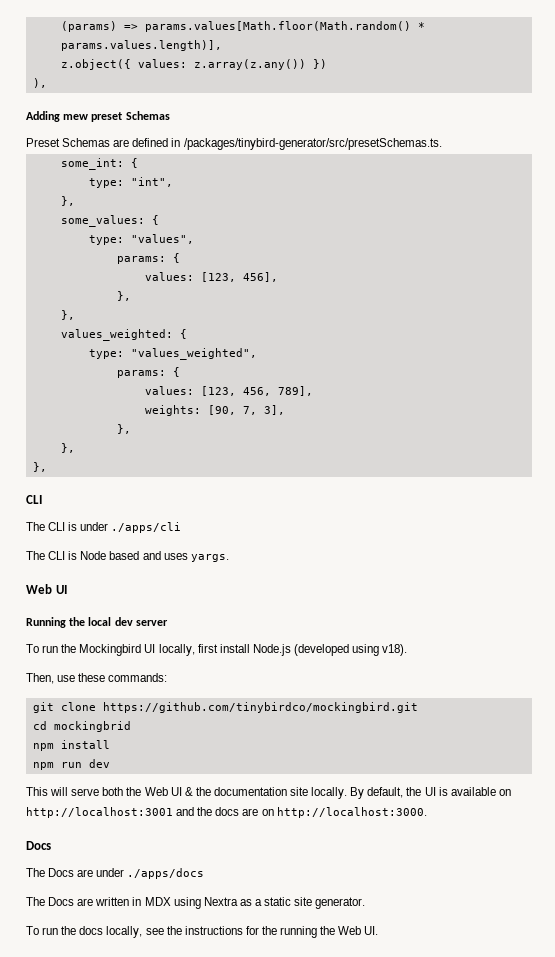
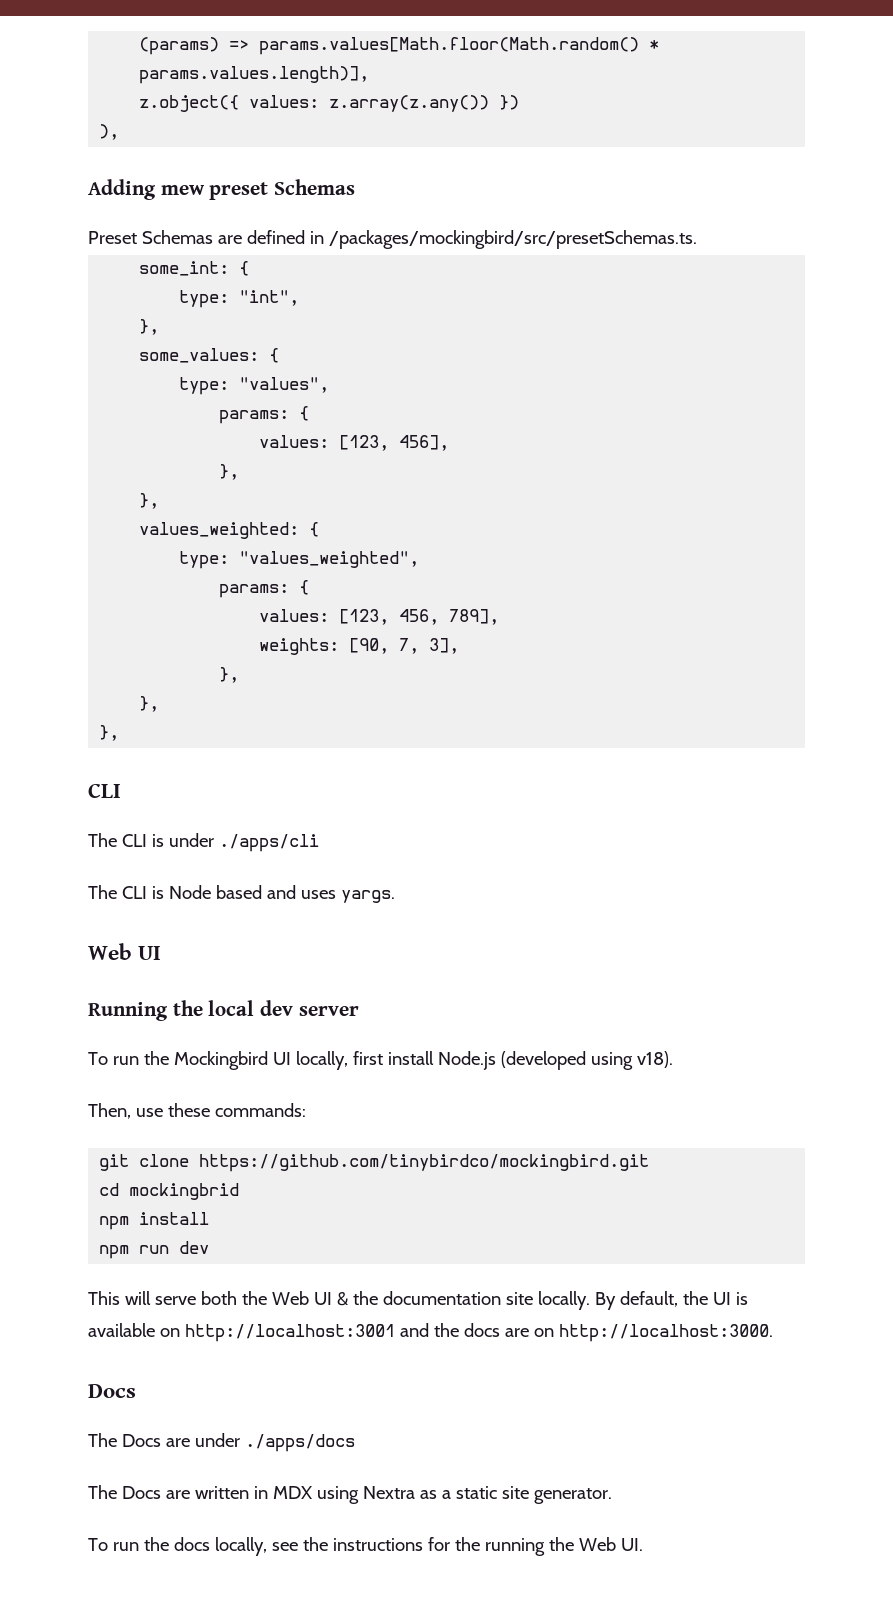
[183,138,442,150] /packages/tinybird-generator/src/presetSchemas.ts. -> [328,230,697,249] /packages/mockingbird/src/presetSchemas.ts.

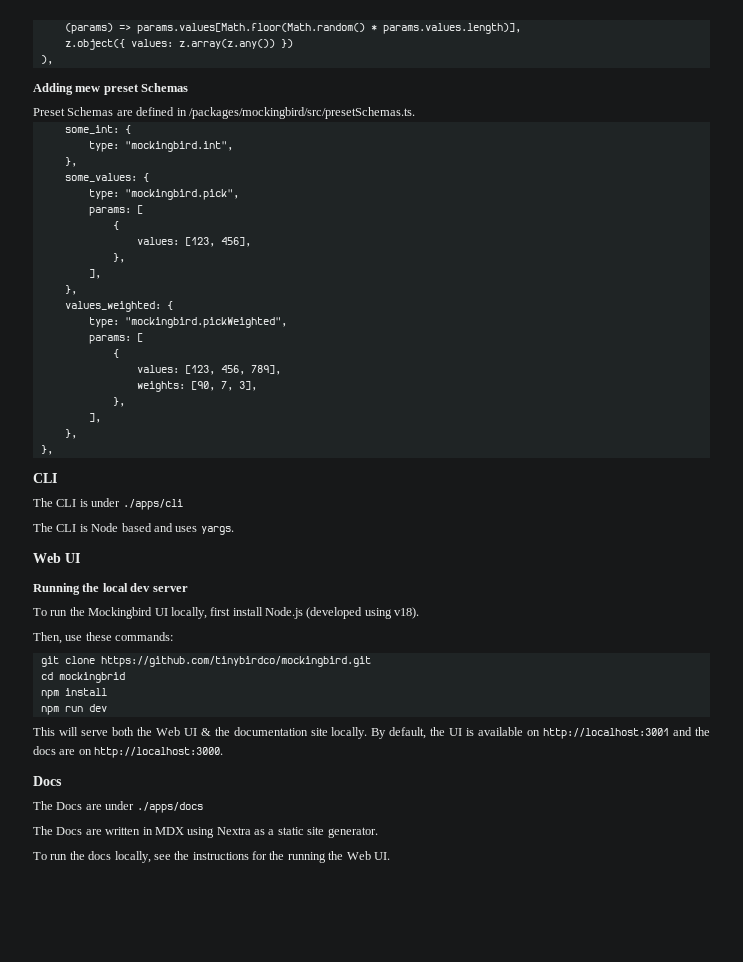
[239,290,300,306] "int", -> [124,141,233,152] "mockingbird.int",
[239,377,330,393] [219,410,290,424] "values", // params: -> [124,189,239,200] [88,205,143,216] "mockingbird.pick", // params: [ //
(240, 472) none -> [88,269,101,279] // ],
[239,551,420,568] [219,584,290,598] "values_weighted", // params: -> [124,317,287,328] [88,333,143,344] "mockingbird.pickWeighted", // params: [ //
(240, 675) none -> [88,413,101,423] // ],

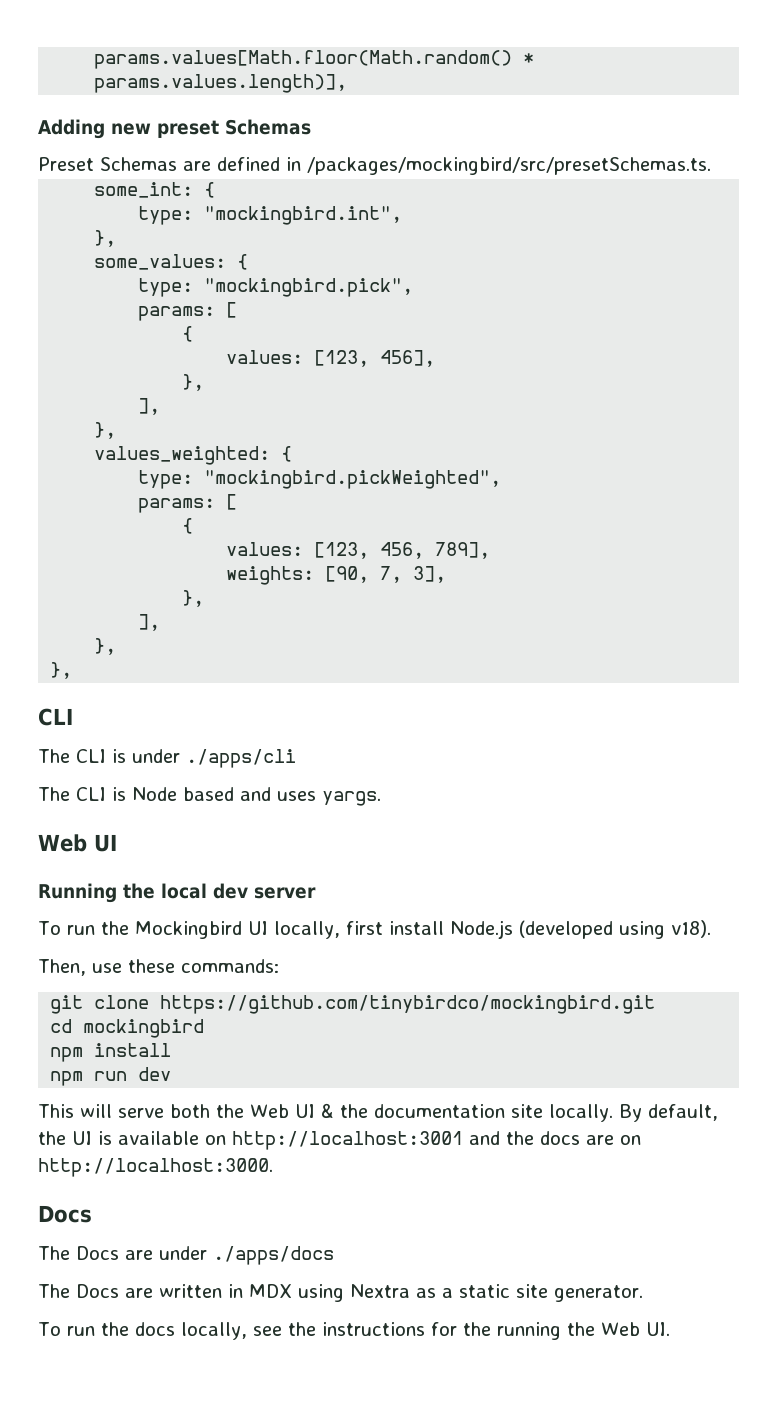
[64,23,131,34] (params) => -> (94, 59) none
[64,39,293,50] [40,55,53,65] // z.object({ values: z.array(z.any()) }) // ), -> (348, 83) none
[75,86,101,92] mew -> [111,123,151,135] new
[58,672,125,683] mockingbrid -> [83,1019,205,1038] mockingbird

